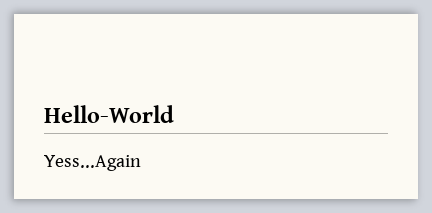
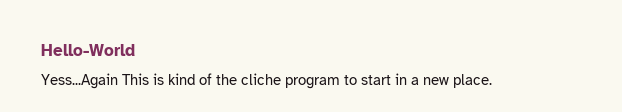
(141, 163) none -> [122,73,492,89] This is kind of the cliche program to start in a new place.

